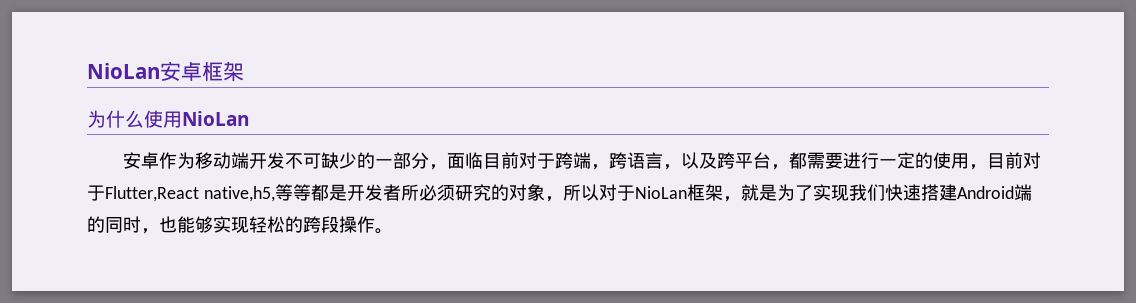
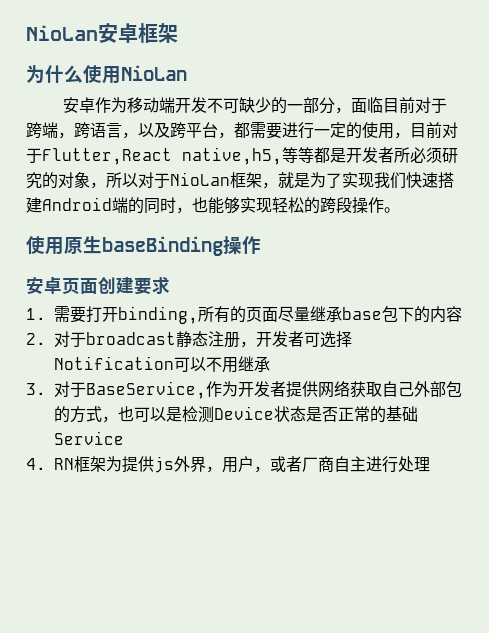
(393, 231) none -> [26,236,261,256] [26,276,170,295] [26,306,462,324] [26,331,352,348] [54,356,270,373] [26,380,462,399] [54,406,418,423] [54,431,124,445] [26,456,430,473] // 使用原生baseBinding操作 // 安卓页面创建要求 // 1.需要打开binding,所有的页面尽量继承base包下的内容 // 2.对于broadcast静态注册，开发者可选择Notification可以不用继承 // 3.对于BaseService,作为开发者提供网络获取自己外部包的方式，也可以是检测Device状态是否正常的基础Service // 4. RN框架为提供js外界，用户，或者厂商自主进行处理

